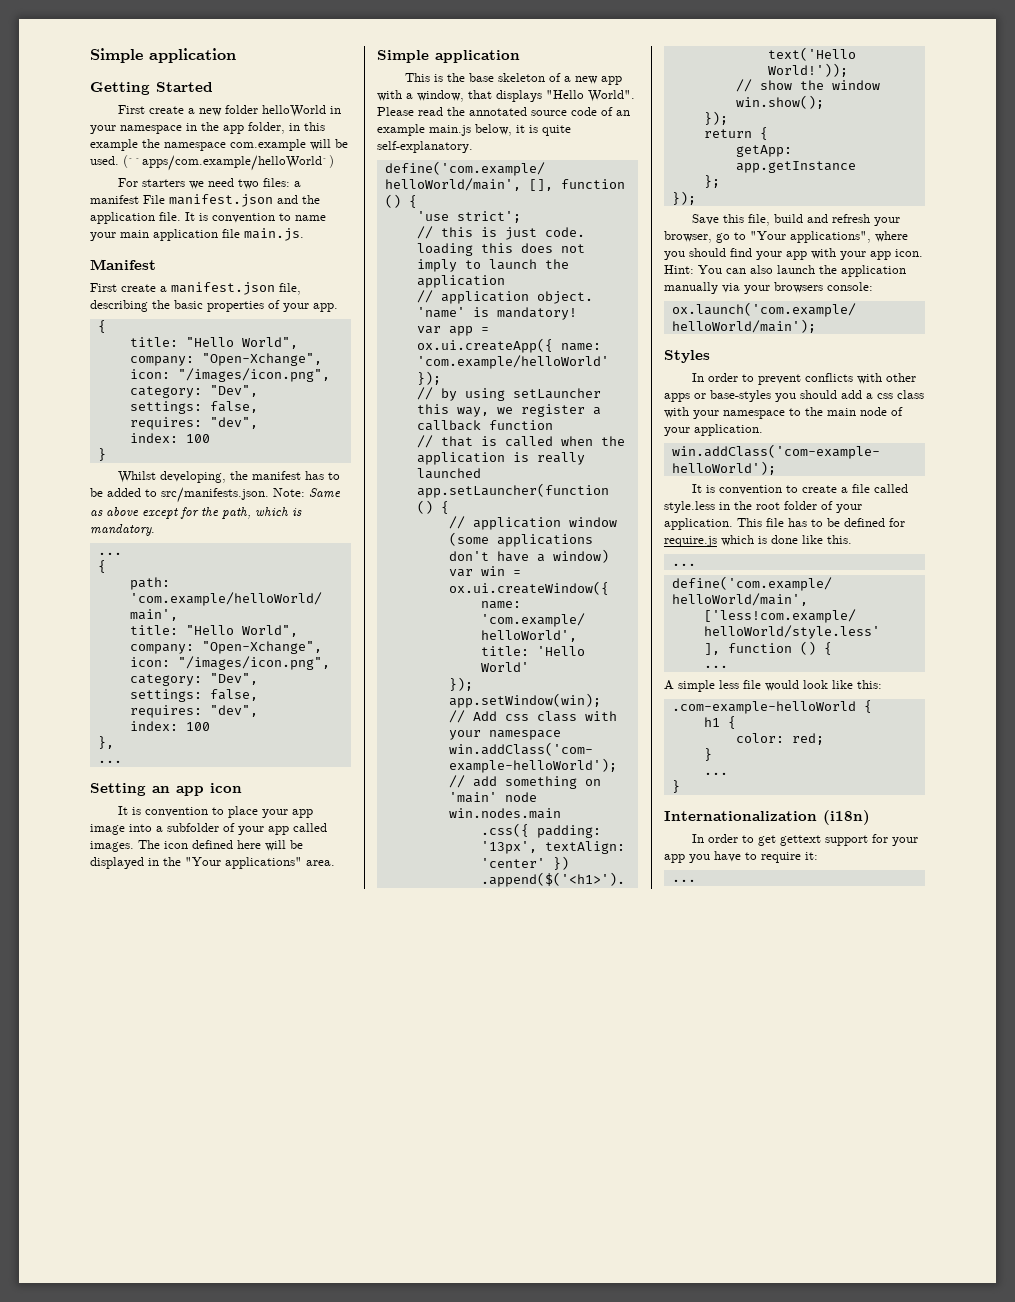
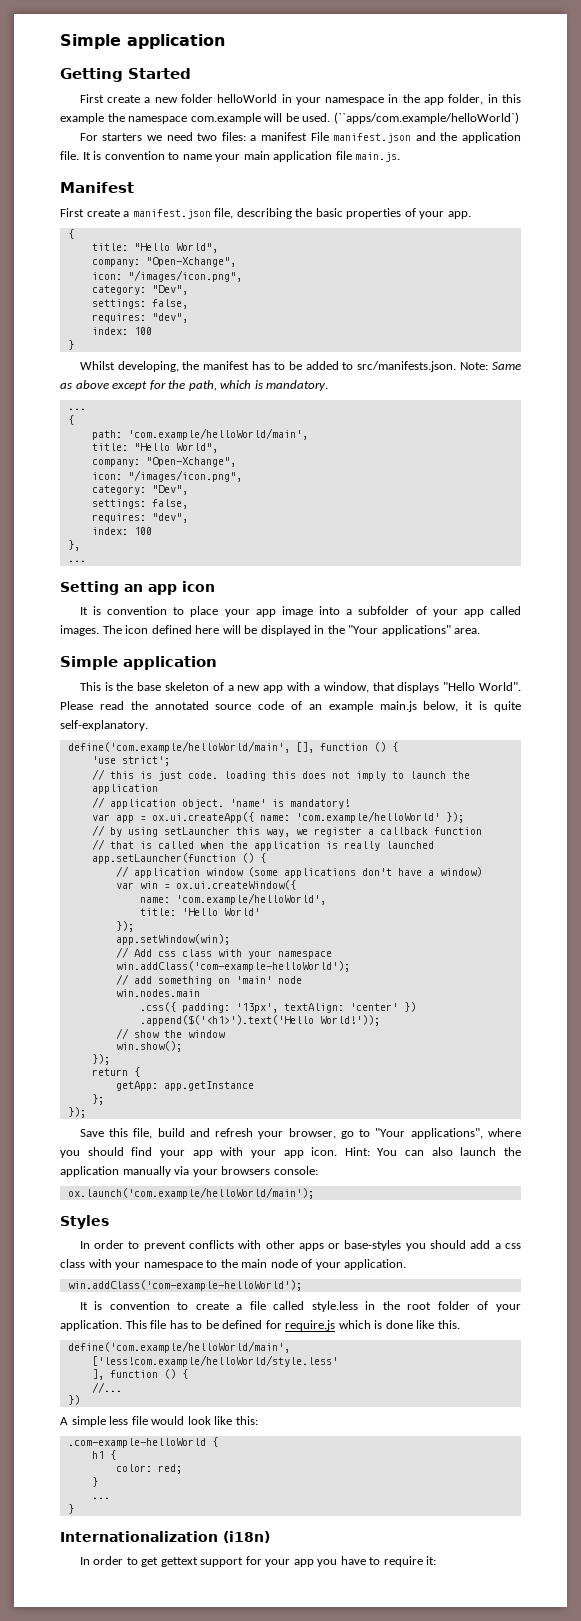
[671,563,696,566] // ... -> (460, 1324) none
[703,665,728,668] ... -> [91,1382,122,1393] [67,1395,80,1405] //... // })
[671,879,696,882] // ... -> (437, 1560) none

